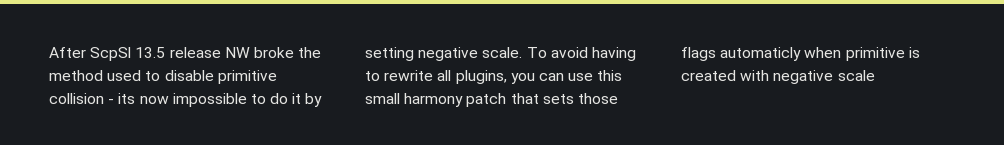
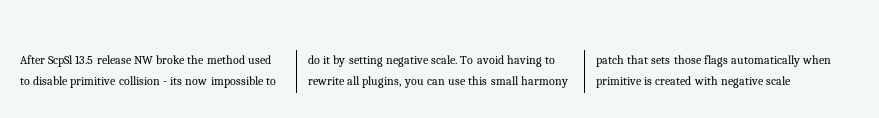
[720,47,802,61] automaticly -> [731,55,801,67] automatically

